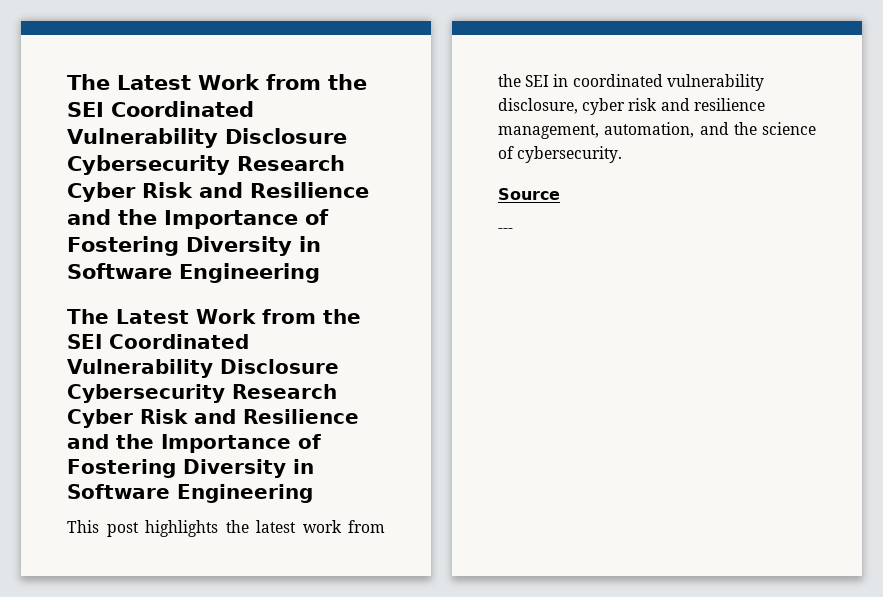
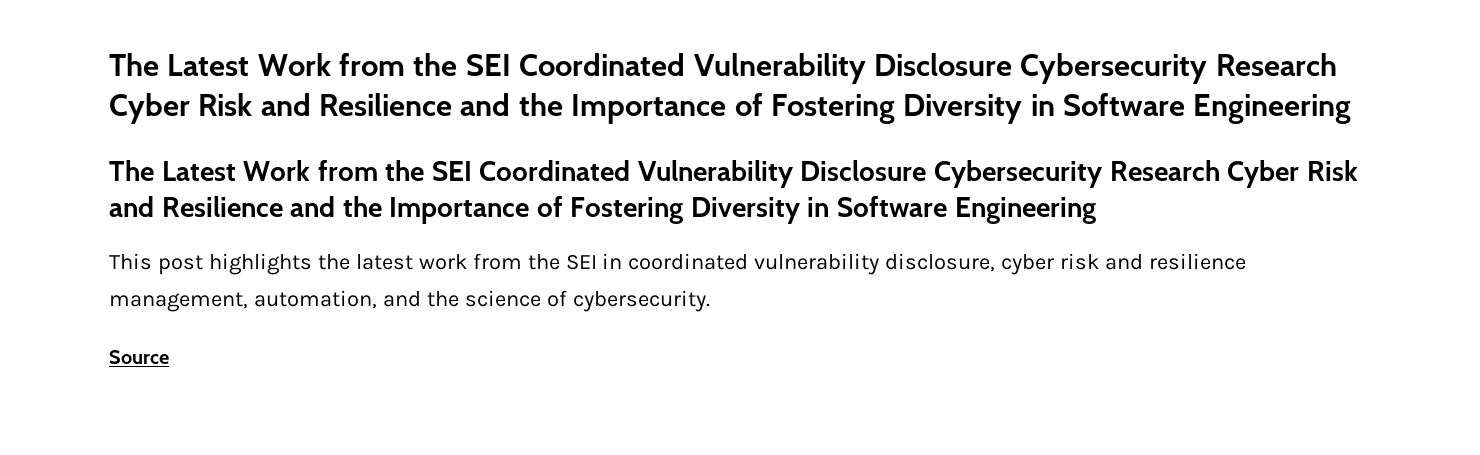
[498,228,513,233] // --- -> (169, 357) none

